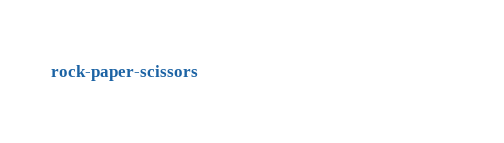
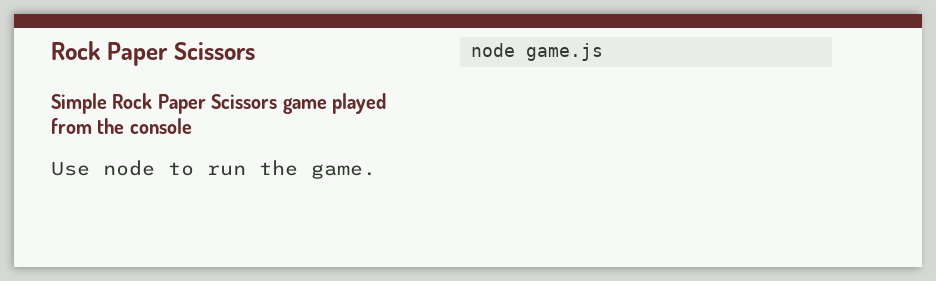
[51,65,198,81] rock-paper-scissors -> [51,41,255,66] [51,93,386,114] [51,118,192,134] [51,160,376,179] [471,43,604,61] Rock Paper Scissors // Simple Rock Paper Scissors game played from the console // Use node to run the game. // node game.js

